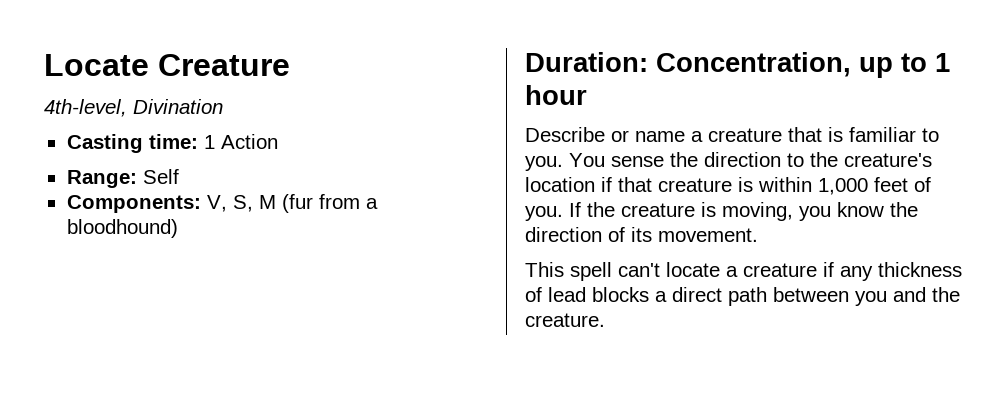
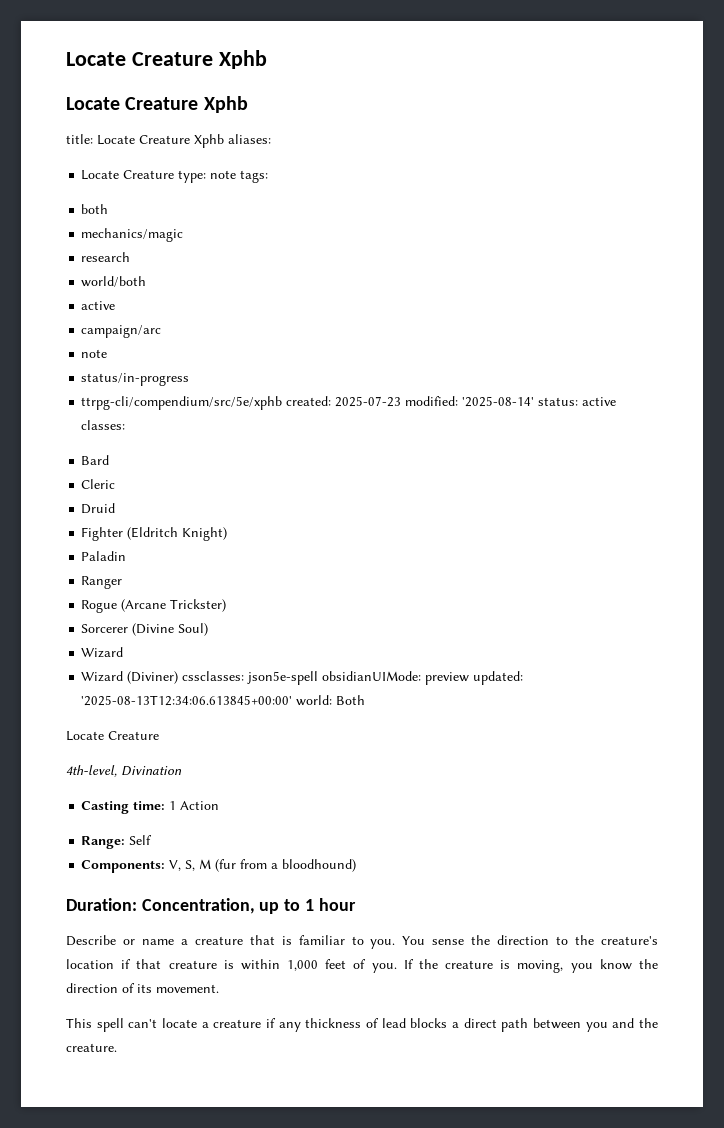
[44,54,290,76] Locate Creature -> [66,50,267,69] [66,96,248,113] [66,134,271,148] [81,170,269,183] [81,204,109,214] [81,228,184,242] [81,252,131,262] [81,276,147,287] [81,301,116,310] [81,325,162,338] [81,349,108,358] [81,373,190,386] [81,396,617,410] [81,420,126,430] [81,455,110,465] [81,479,116,489] [81,503,116,514] [81,527,228,541] [81,551,127,561] [81,576,123,589] [81,599,227,613] [81,623,209,636] [81,647,124,658] [81,671,524,685] [81,695,366,706] [66,731,159,741] Locate Creature Xphb // Locate Creature Xphb // title: Locate Creature Xphb aliases: // Locate Creature type: note tags: // both // mechanics/magic // research // world/both // active // campaign/arc // note // status/in-progress // ttrpg-cli/compendium/src/5e/xphb created: 2025-07-23 modified: '2025-08-14' status: active classes: // Bard // Cleric // Druid // Fighter (Eldritch Knight) // Paladin // Ranger // Rogue (Arcane Trickster) // Sorcerer (Divine Soul) // Wizard // Wizard (Diviner) cssclasses: json5e-spell obsidianUIMode: preview updated: '2025-08-13T12:34:06.613845+00:00' world: Both // Locate Creature

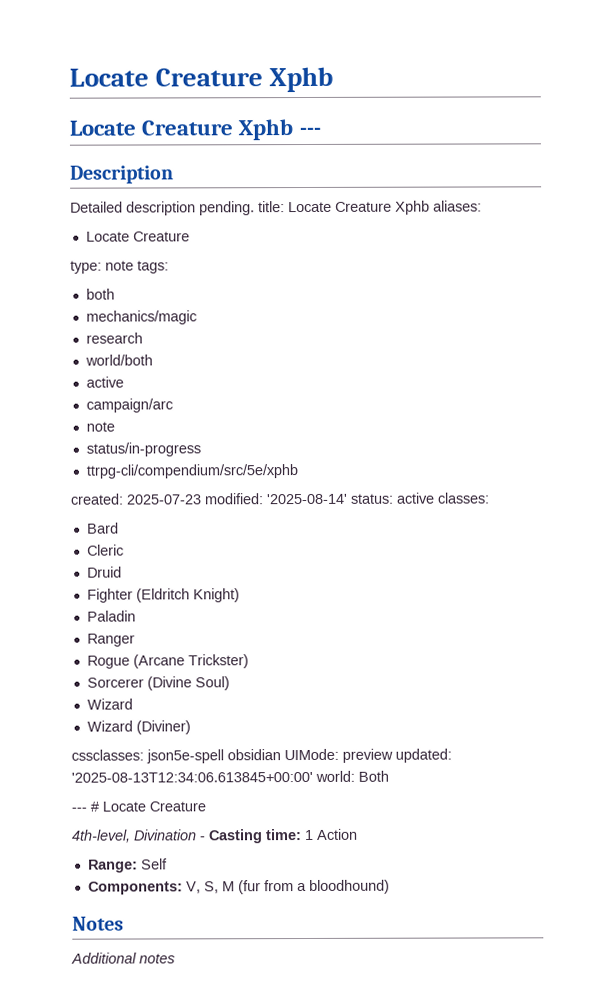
(248, 104) // -> [298,126,321,136] [70,165,174,184] [70,201,255,216] --- // Description // Detailed description pending.
(175, 174) none -> (190, 236) //
(283, 403) none -> (298, 471) //
(179, 677) none -> (191, 727) //
[322,671,422,681] obsidianUIMode: -> [227,748,339,761] obsidian UIMode:
(366, 700) none -> [71,801,99,812] --- #
(182, 771) // -> [200,836,206,841] -
[66,898,356,914] [66,935,658,949] [66,959,658,973] [66,983,219,993] [66,1018,658,1032] [66,1043,117,1052] Duration: Concentration, up to 1 hour // Describe or name a creature that is familiar to you. You sense the direction to the creature's location if that creature is within 1,000 feet of you. If the creature is moving, you know the direction of its movement. // This spell can't locate a creature if any thickness of lead blocks a direct path between you and the creature. -> [72,916,124,931] [71,952,175,964] Notes // Additional notes

